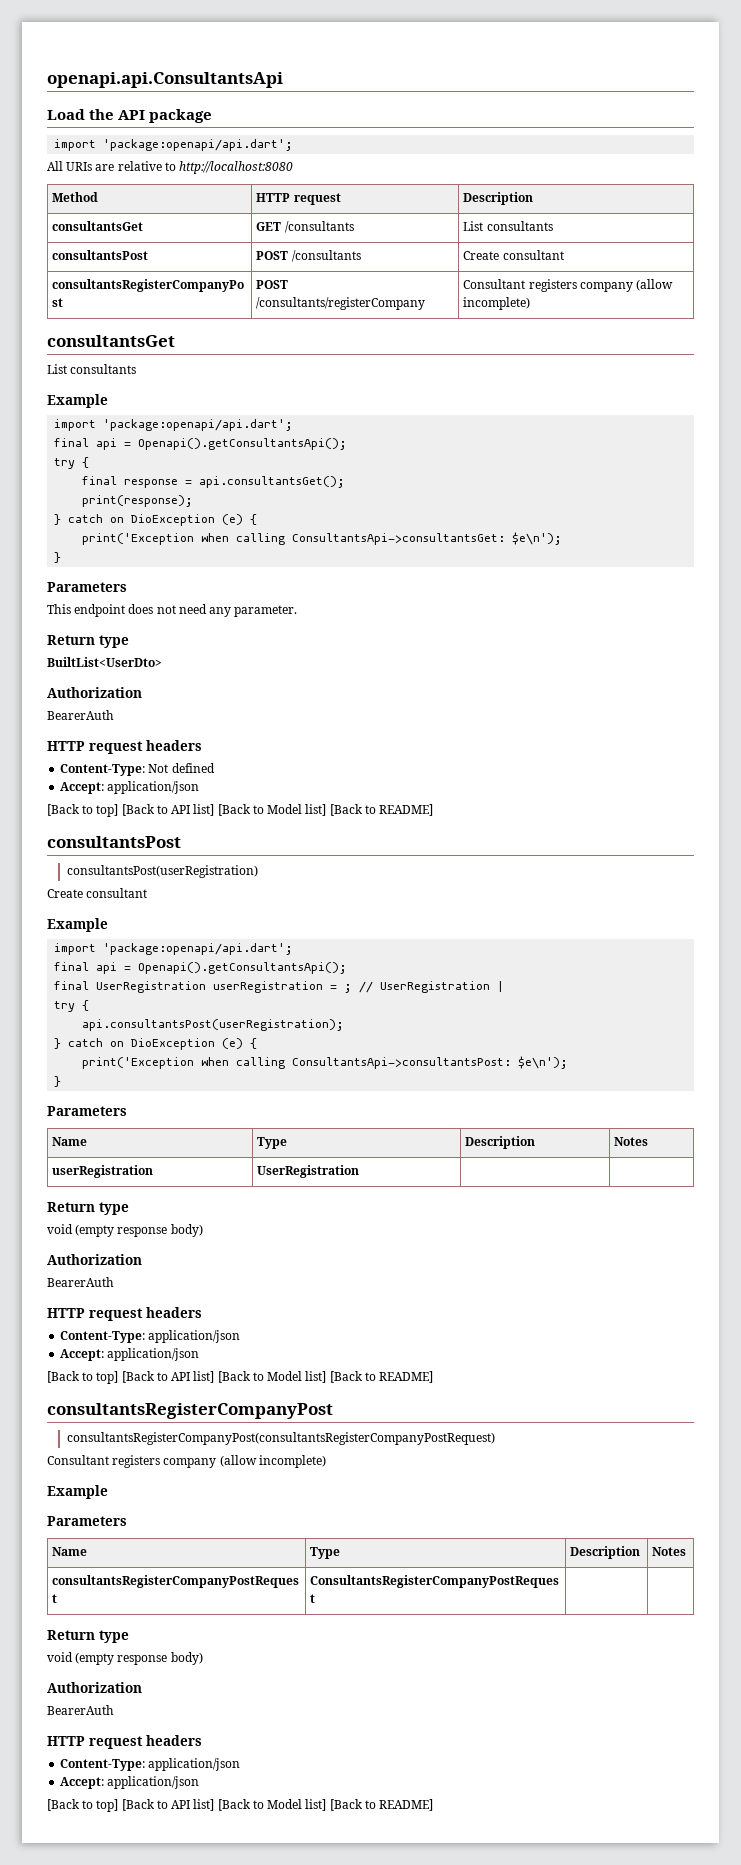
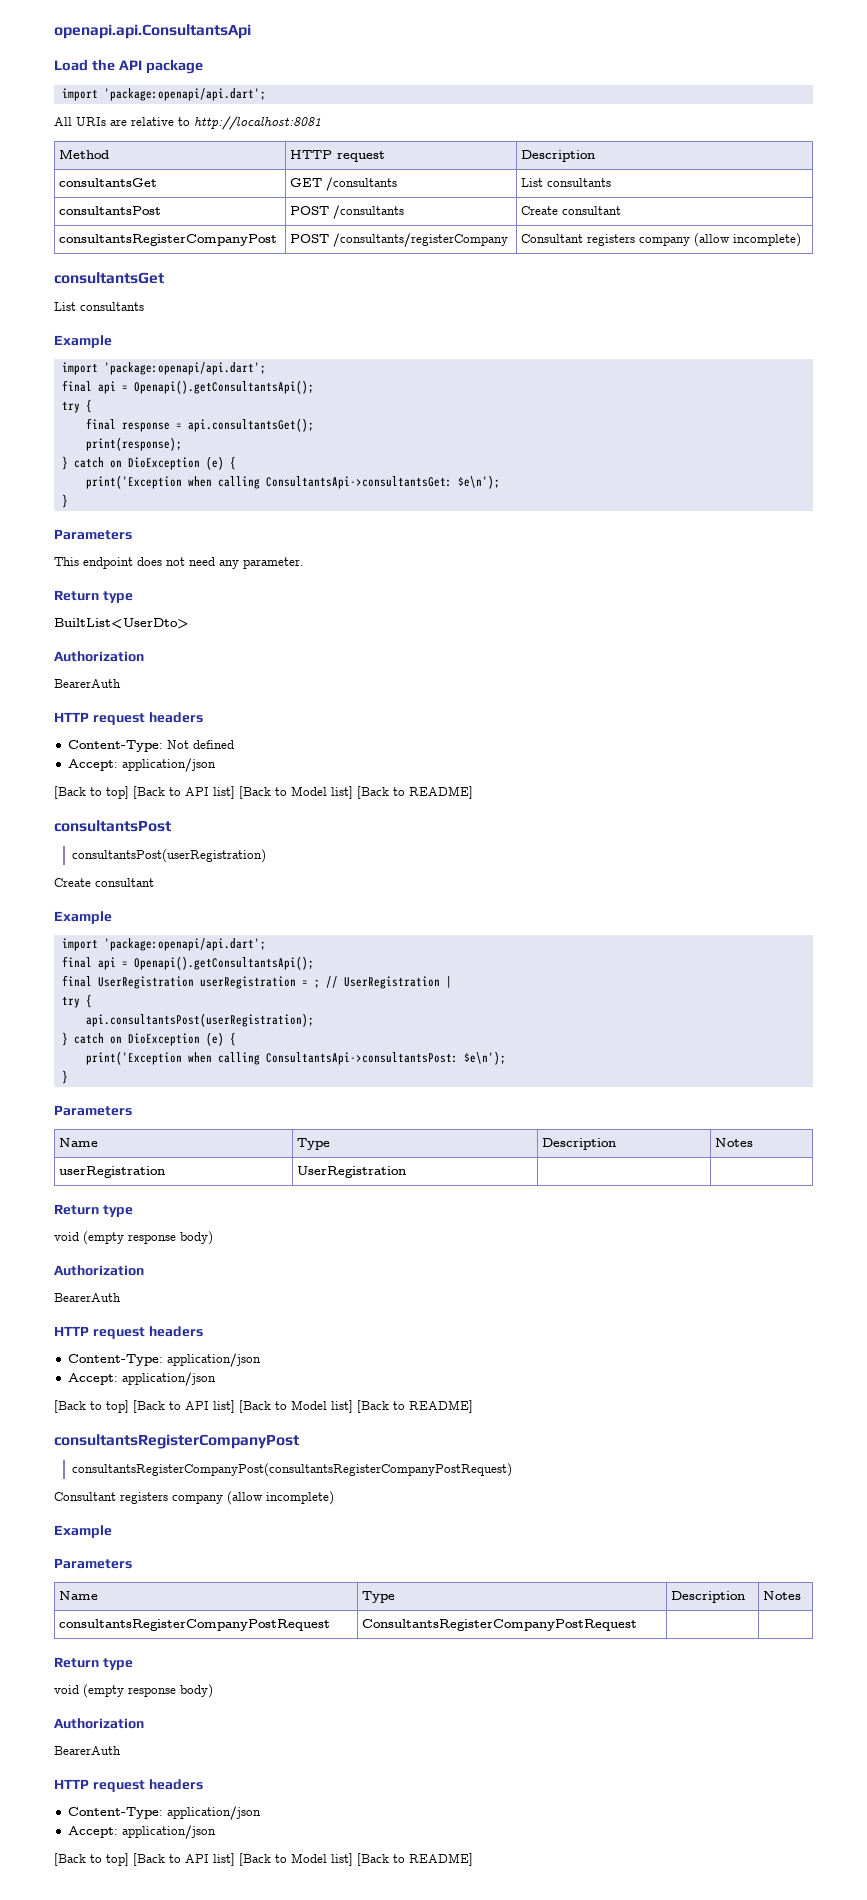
[179,161,294,174] http://localhost:8080 -> [194,116,321,130] http://localhost:8081

